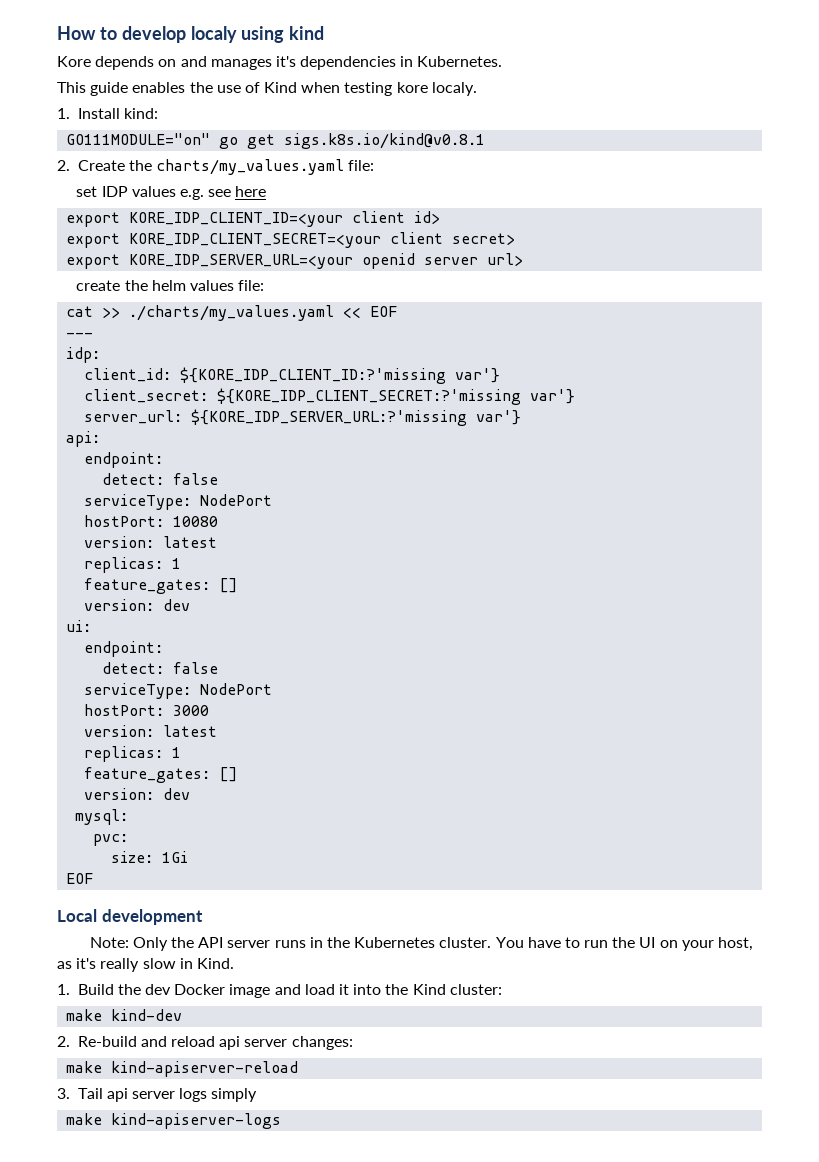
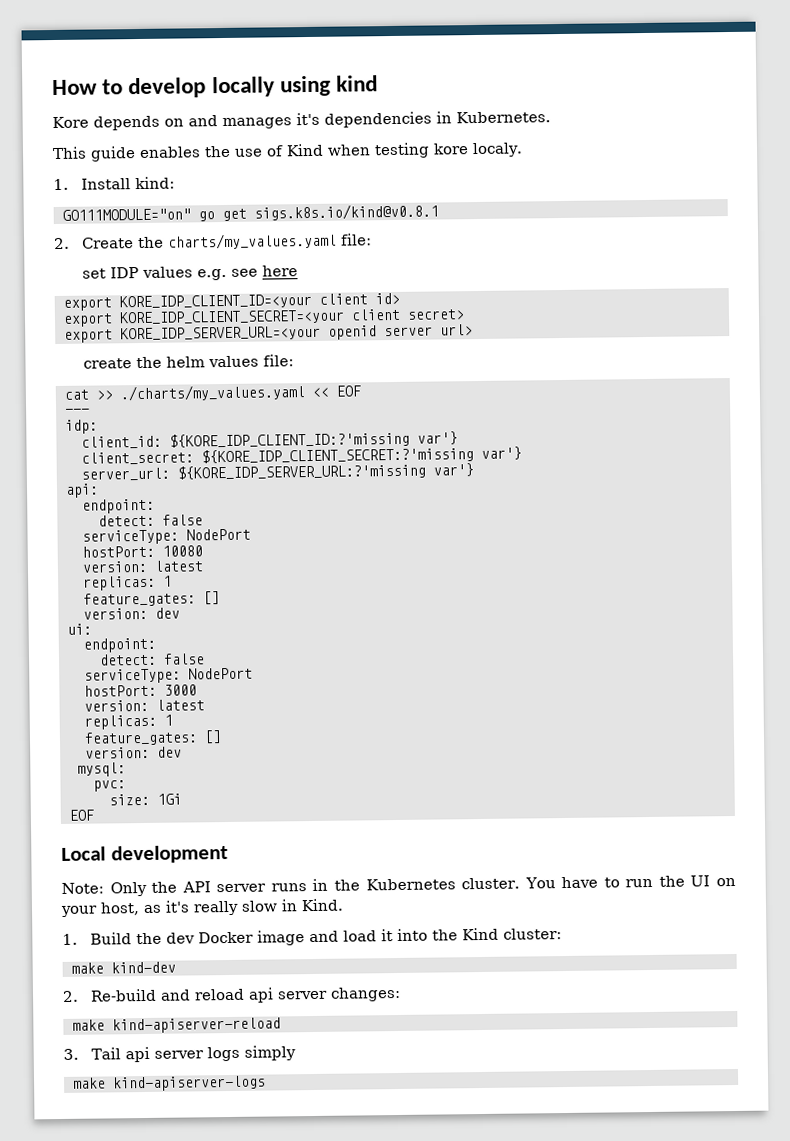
[190,26,237,43] localy -> [211,76,275,98] locally

